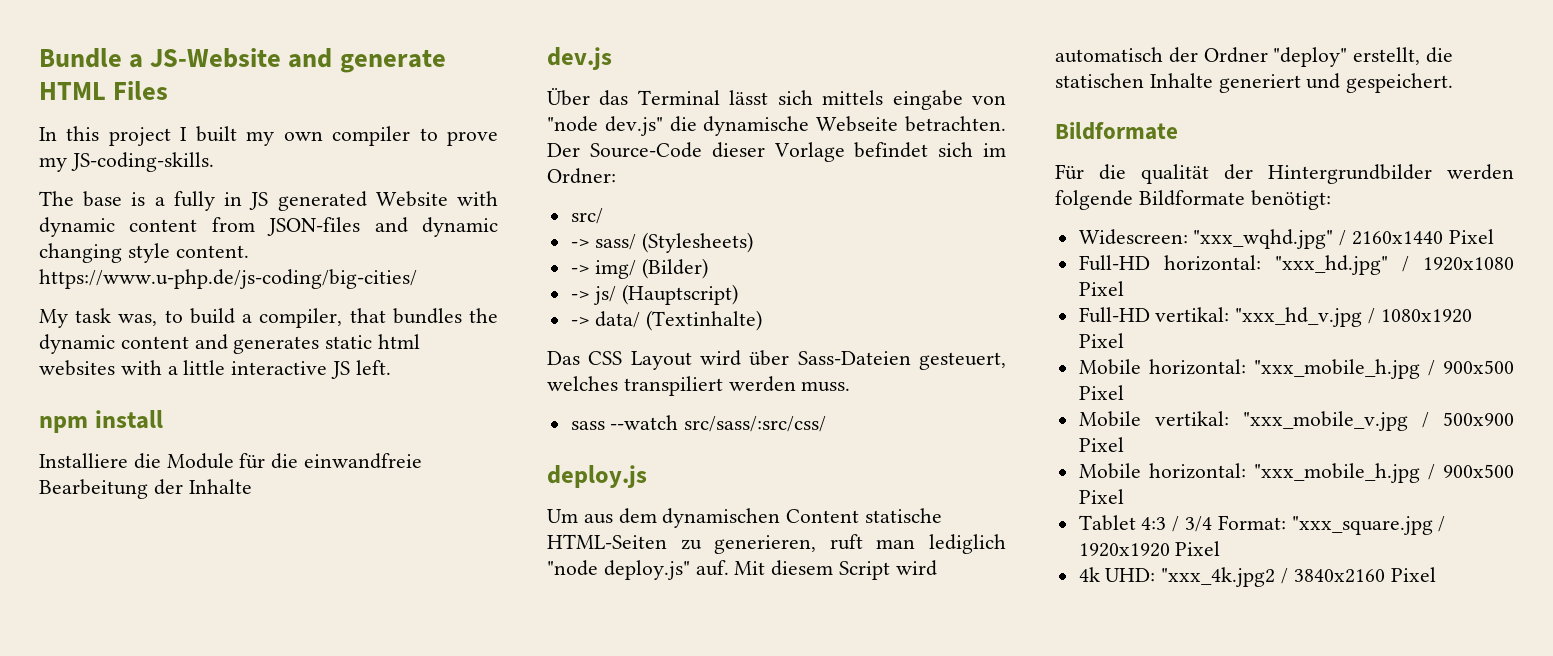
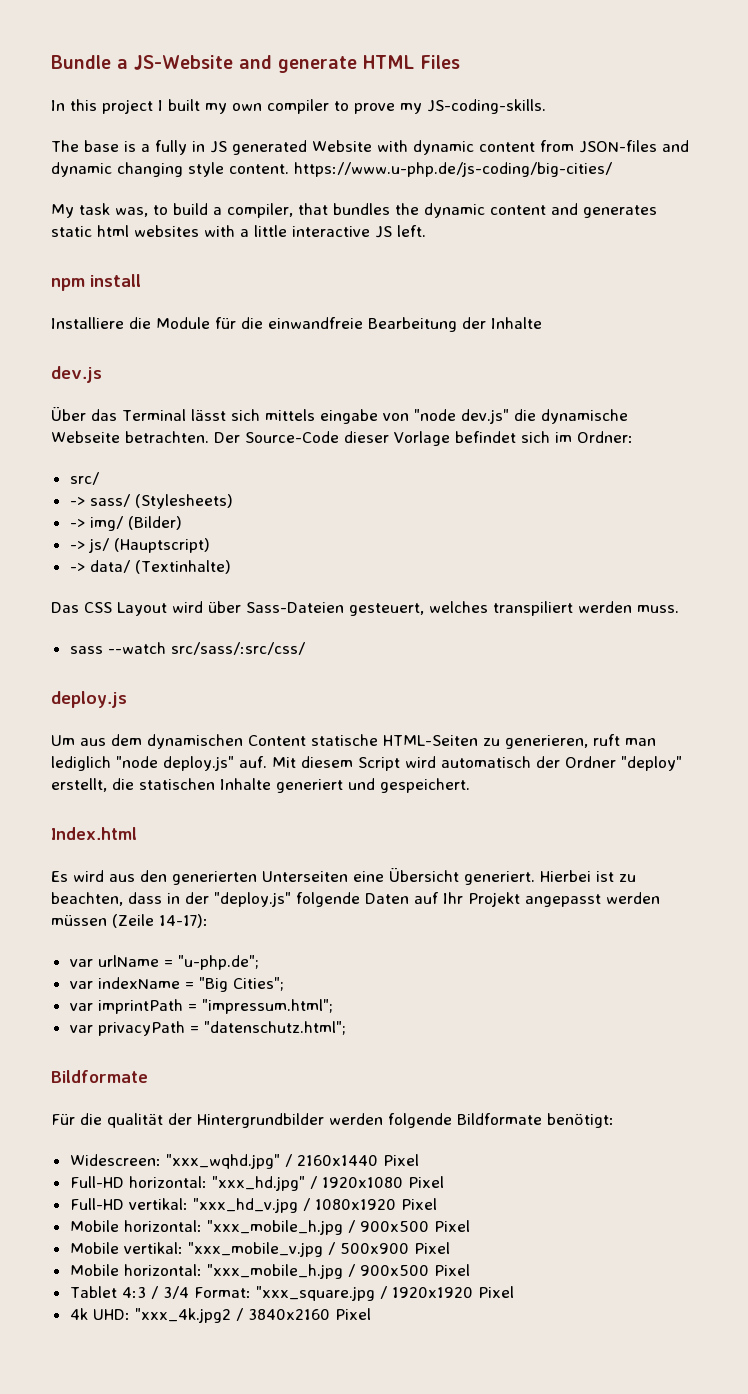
(1454, 83) none -> [51,827,137,840] [51,868,636,885] [51,892,660,907] [51,914,208,928] [69,955,259,970] [69,977,284,992] [69,999,333,1014] [69,1021,346,1036] // Index.html // Es wird aus den generierten Unterseiten eine Übersicht generiert. Hierbei ist zu beachten, dass in der "deploy.js" folgende Daten auf Ihr Projekt angepasst werden müssen (Zeile 14-17): // var urlName = "u-php.de"; // var indexName = "Big Cities"; // var imprintPath = "impressum.html"; // var privacyPath = "datenschutz.html";

